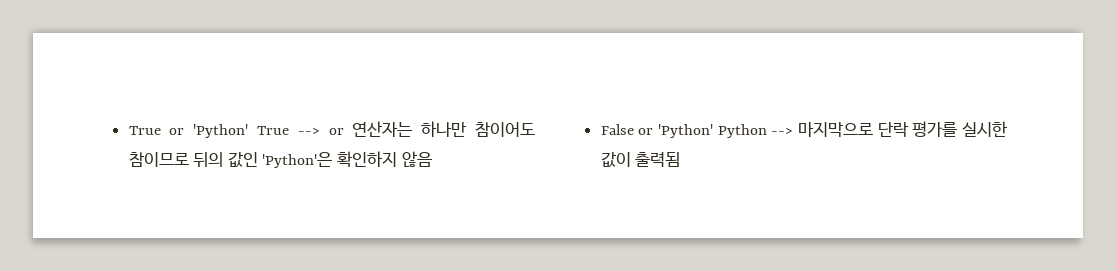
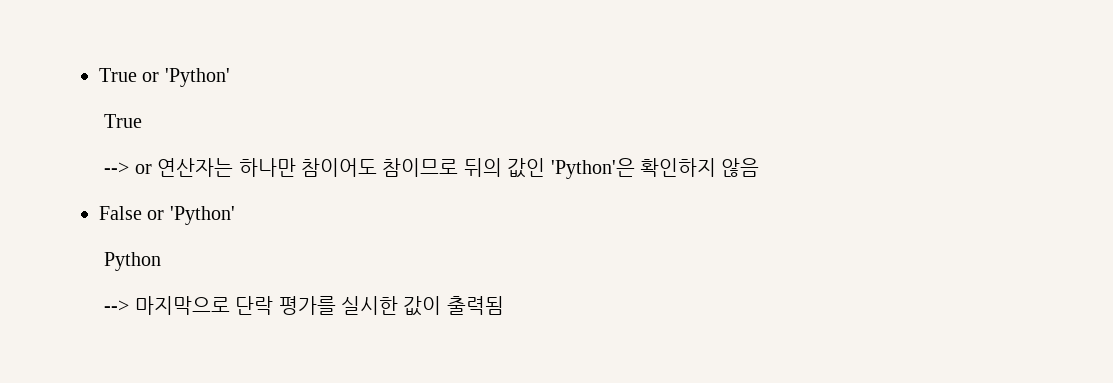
[257,126,290,135] True -> [104,114,143,128] // True //
(714, 131) none -> (235, 215) //
(767, 131) none -> (162, 261) //

